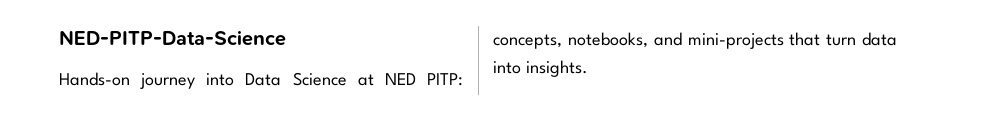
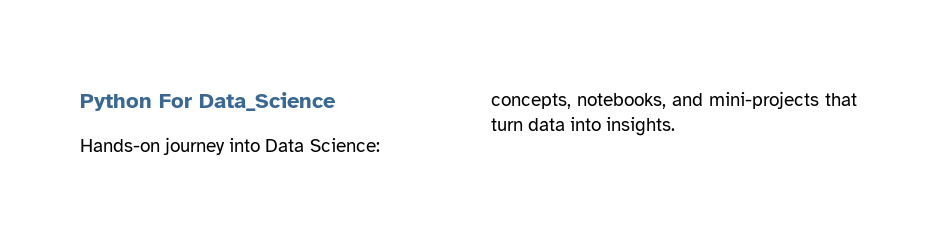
[59,30,286,46] NED-PITP-Data-Science -> [80,92,336,111] Python For Data_Science
[292,72,464,86] Science at NED PITP: -> [309,138,380,152] Science:

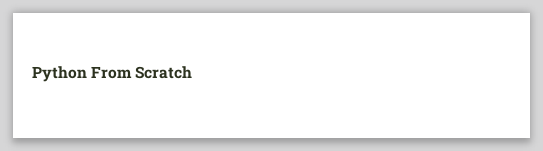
[159,92,336,111] [80,137,380,155] [491,91,857,109] [491,117,676,136] For Data_Science // Hands-on journey into Data Science: concepts, notebooks, and mini-projects that turn data into insights. -> [91,66,193,79] From Scratch

